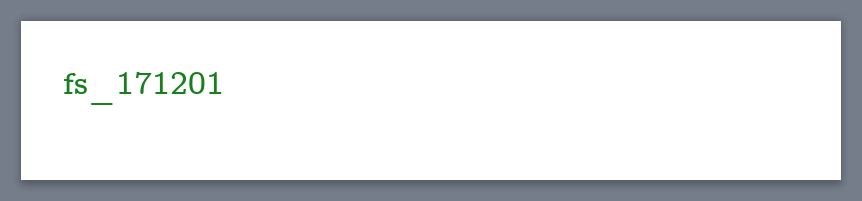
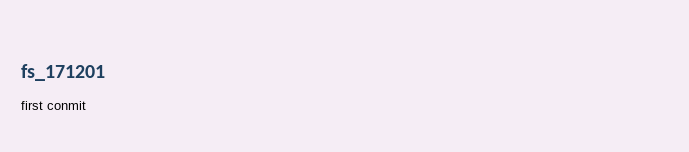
(224, 88) none -> [21,101,86,110] // first conmit

